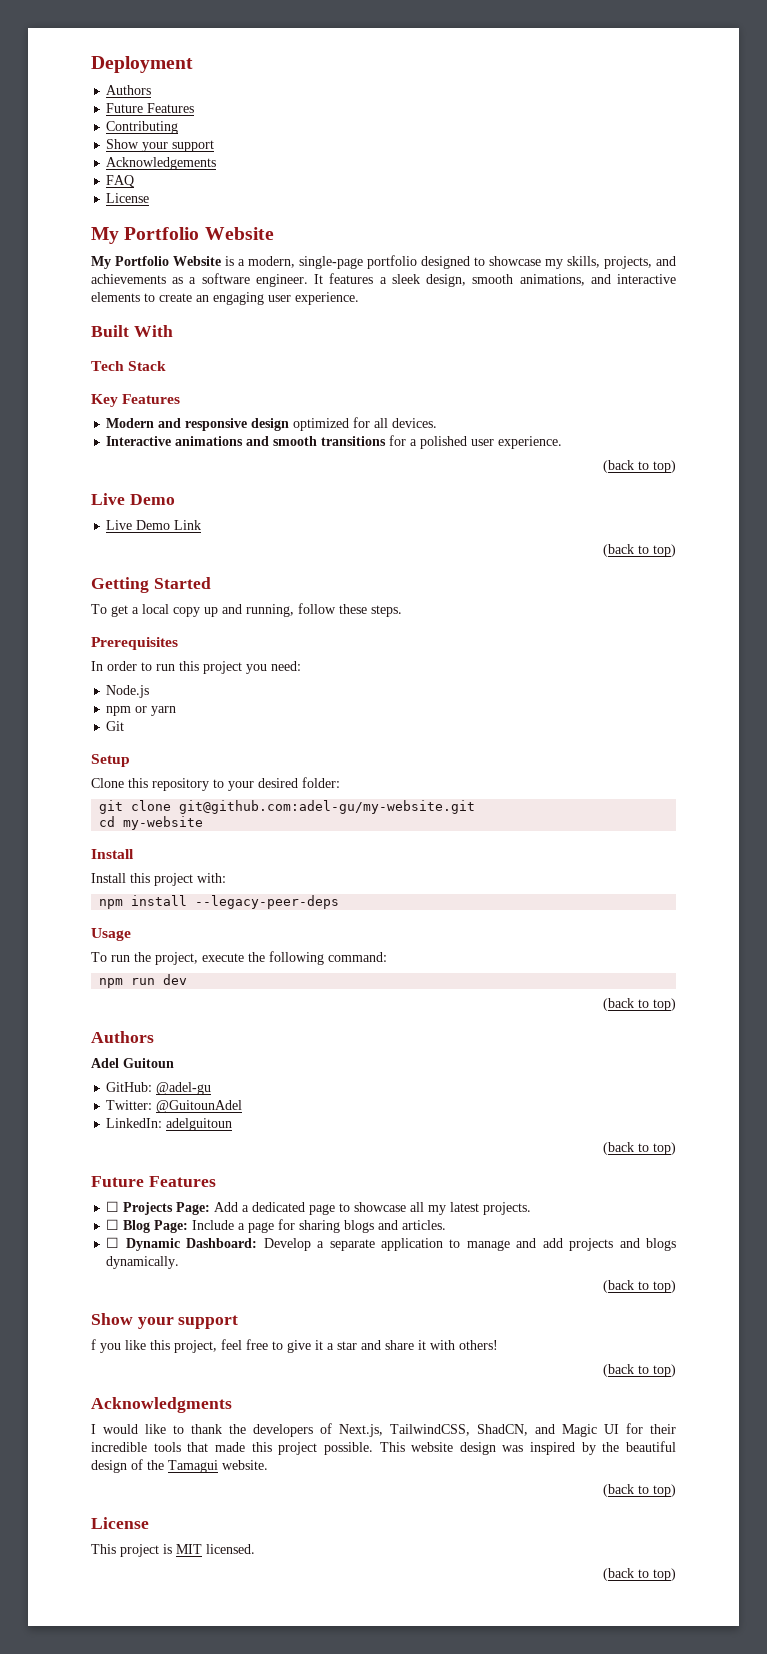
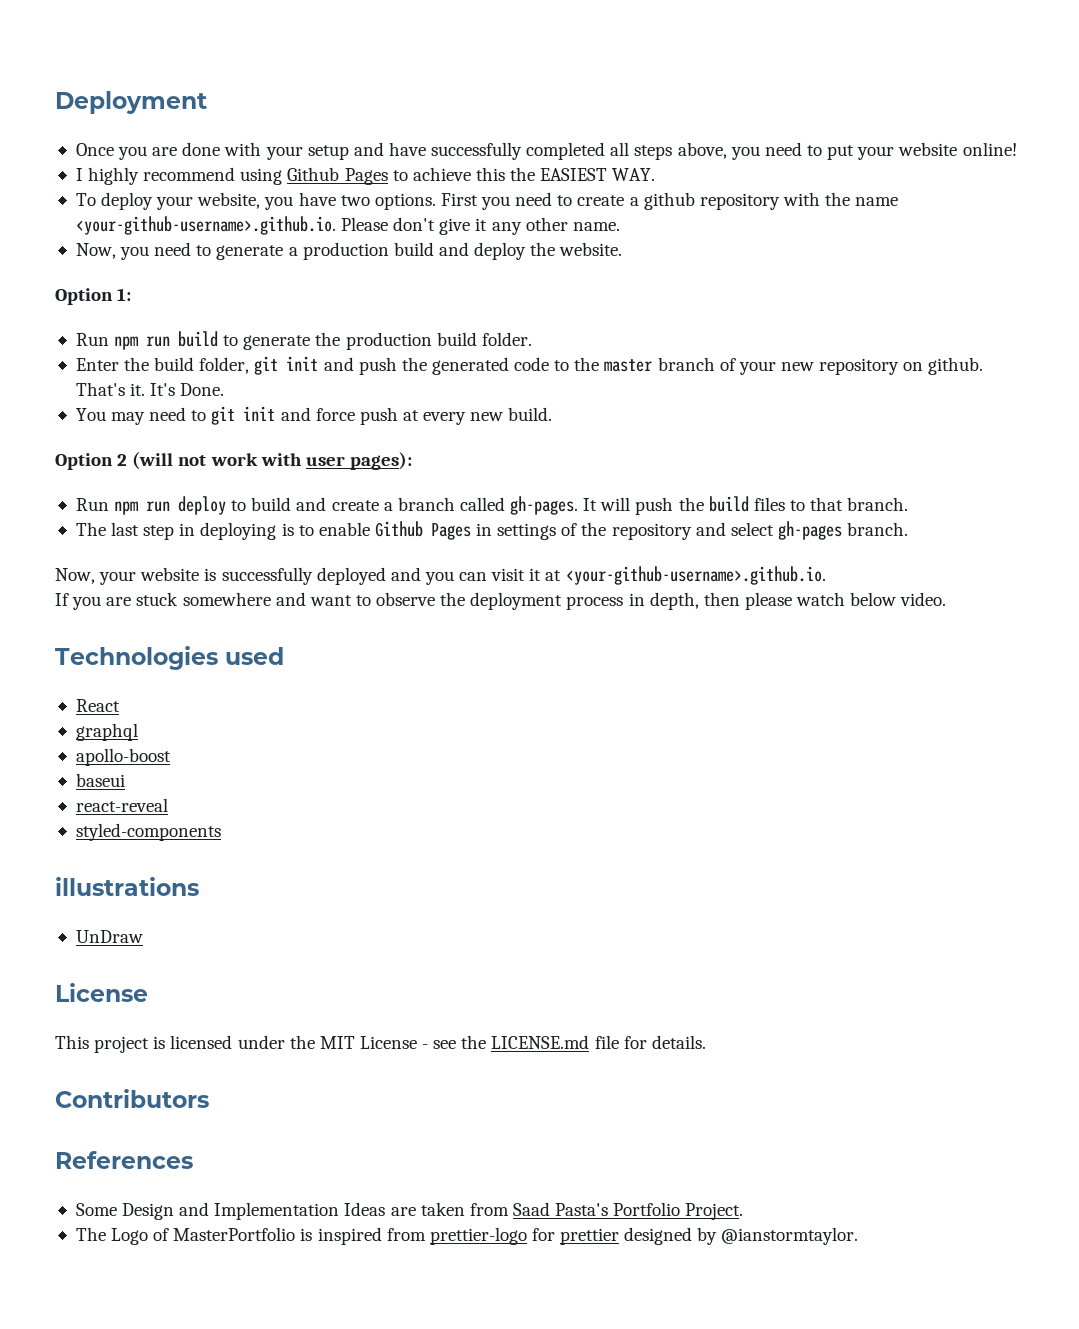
[106,85,152,95] [106,103,195,113] [106,121,179,134] [106,139,215,152] [106,157,217,170] [106,175,135,187] [106,193,150,203] [91,227,274,244] [91,255,676,269] [91,273,676,287] [91,292,359,305] [91,325,173,337] [91,361,167,371] [91,394,181,407] [106,417,438,431] [106,435,563,449] [603,460,676,473] [91,493,175,505] [106,520,202,530] [603,544,676,557] [91,577,211,593] [91,603,402,617] [91,637,178,650] [91,661,301,674] [106,685,150,698] [106,706,177,716] [106,721,125,731] [91,754,130,767] [91,777,340,791] [99,800,476,814] [99,816,204,830] [91,849,134,859] [91,873,226,886] [99,895,340,909] [91,928,131,941] [91,951,387,965] [99,974,188,988] [603,998,676,1011] [91,1031,154,1043] [91,1058,174,1068] [106,1082,212,1095] [106,1100,243,1113] [106,1118,233,1131] [603,1142,676,1155] [91,1176,216,1187] [106,1201,532,1215] [106,1219,447,1233] [106,1237,676,1251] [106,1256,180,1269] [603,1280,676,1293] [91,1313,239,1329] [91,1339,498,1353] [603,1364,676,1377] [91,1397,232,1413] [91,1423,676,1437] [91,1441,677,1455] [91,1459,268,1473] [603,1484,676,1497] [91,1517,149,1529] [91,1544,255,1557] [603,1568,676,1581] Authors // Future Features // Contributing // Show your support // Acknowledgements // FAQ // License // My Portfolio Website // My Portfolio Website is a modern, single-page portfolio designed to showcase my skills, projects, and achievements as a software engineer. It features a sleek design, smooth animations, and interactive elements to create an engaging user experience. // Built With // Tech Stack // Key Features // Modern and responsive design optimized for all devices. // Interactive animations and smooth transitions for a polished user experience. // (back to top) // Live Demo // Live Demo Link // (back to top) // Getting Started // To get a local copy up and running, follow these steps. // Prerequisites // In order to run this project you need: // Node.js // npm or yarn // Git // Setup // Clone this repository to your desired folder: // git clone git@github.com:adel-gu/my-website.git // cd my-website // Install // Install this project with: // npm install --legacy-peer-deps // Usage // To run the project, execute the following command: // npm run dev // (back to top) // Authors // Adel Guitoun // GitHub: @adel-gu // Twitter: @GuitounAdel // LinkedIn: adelguitoun // (back to top) // Future Features // ☐ Projects Page: Add a dedicated page to showcase all my latest projects. // ☐ Blog Page: Include a page for sharing blogs and articles. // ☐ Dynamic Dashboard: Develop a separate application to manage and add projects and blogs dynamically. // (back to top) // Show your support // f you like this project, feel free to give it a star and share it with others! // (back to top) // Acknowledgments // I would like to thank the developers of Next.js, TailwindCSS, ShadCN, and Magic UI for their incredible tools that made this project possible. This website design was inspired by the beautiful design of the Tamagui website. // (back to top) // License // This project is MIT licensed. // (back to top) -> [75,142,1017,160] [75,167,656,185] [75,192,899,210] [75,216,620,235] [75,242,623,260] [55,288,132,305] [75,331,532,350] [75,356,984,375] [75,382,225,396] [75,406,553,425] [55,452,412,470] [75,496,909,515] [75,521,909,540] [55,566,826,585] [55,592,947,610] [55,646,284,670] [75,699,120,712] [75,723,138,741] [75,748,171,766] [75,773,125,787] [75,798,168,812] [75,823,221,841] [55,877,199,896] [75,930,143,943] [55,983,148,1002] [55,1035,706,1053] [55,1089,209,1108] [55,1151,193,1169] [75,1202,744,1220] [75,1227,859,1245] Once you are done with your setup and have successfully completed all steps above, you need to put your website online! // I highly recommend using Github Pages to achieve this the EASIEST WAY. // To deploy your website, you have two options. First you need to create a github repository with the name <your-github-username>.github.io. Please don't give it any other name. // Now, you need to generate a production build and deploy the website. // Option 1: // Run npm run build to generate the production build folder. // Enter the build folder, git init and push the generated code to the master branch of your new repository on github. That's it. It's Done. // You may need to git init and force push at every new build. // Option 2 (will not work with user pages): // Run npm run deploy to build and create a branch called gh-pages. It will push the build files to that branch. // The last step in deploying is to enable Github Pages in settings of the repository and select gh-pages branch. // Now, your website is successfully deployed and you can visit it at <your-github-username>.github.io. // If you are stuck somewhere and want to observe the deployment process in depth, then please watch below video. // Technologies used // React // graphql // apollo-boost // baseui // react-reveal // styled-components // illustrations // UnDraw // License // This project is licensed under the MIT License - see the LICENSE.md file for details. // Contributors // References // Some Design and Implementation Ideas are taken from Saad Pasta's Portfolio Project. // The Logo of MasterPortfolio is inspired from prettier-logo for prettier designed by @ianstormtaylor.

